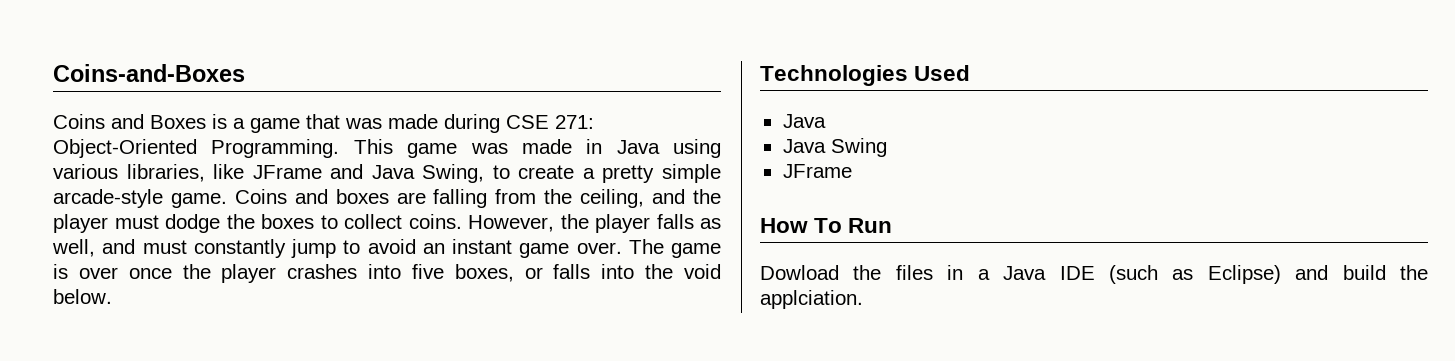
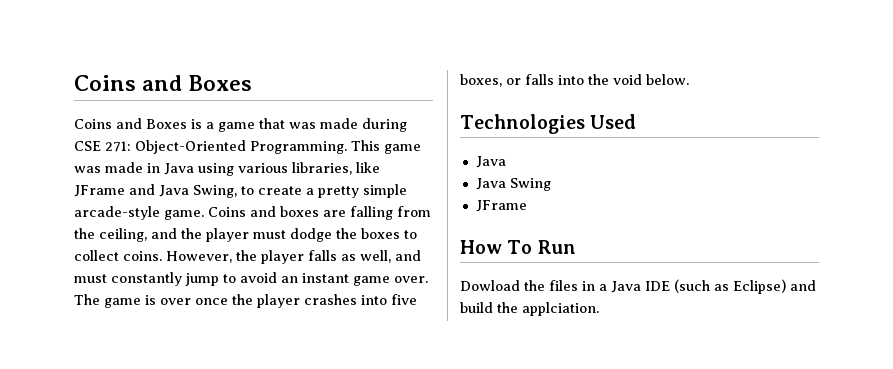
[53,64,245,82] Coins-and-Boxes -> [74,75,253,91] Coins and Boxes

